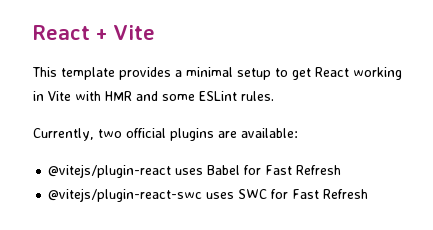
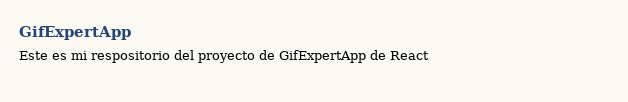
[33,25,155,40] [32,67,402,80] [33,91,274,101] [33,128,298,141] [48,164,342,178] [48,188,369,202] React + Vite // This template provides a minimal setup to get React working in Vite with HMR and some ESLint rules. // Currently, two official plugins are available: // @vitejs/plugin-react uses Babel for Fast Refresh // @vitejs/plugin-react-swc uses SWC for Fast Refresh -> [19,26,131,40] [19,50,429,63] GifExpertApp // Este es mi respositorio del proyecto de GifExpertApp de React

